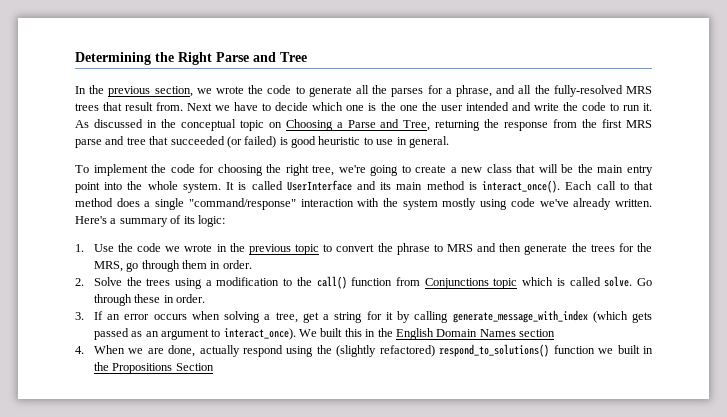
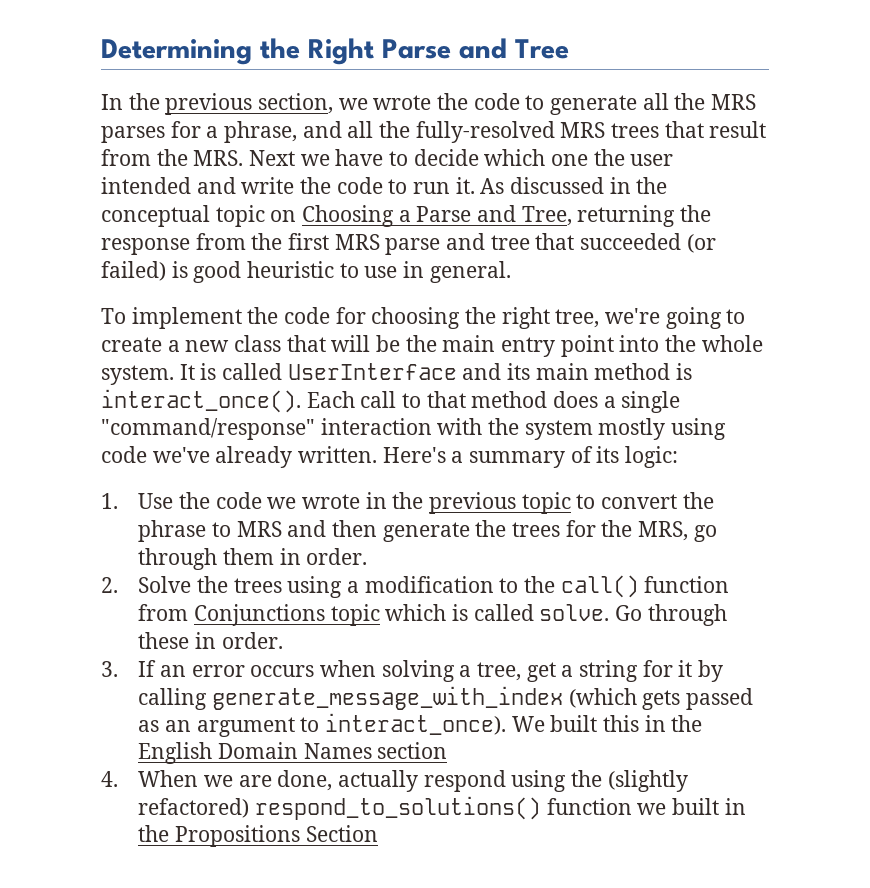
(388, 89) none -> [711,94,757,110] MRS
[156,102,184,111] from. -> [101,149,244,166] from the MRS.
[368,102,418,111] is the one -> (589, 160) none

